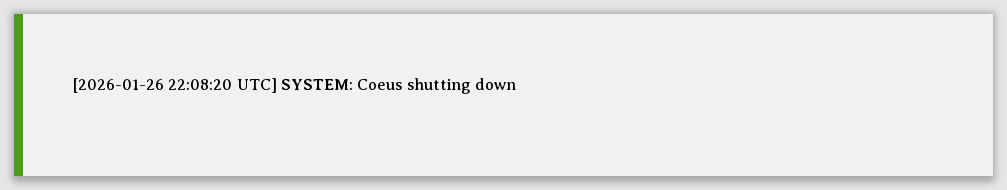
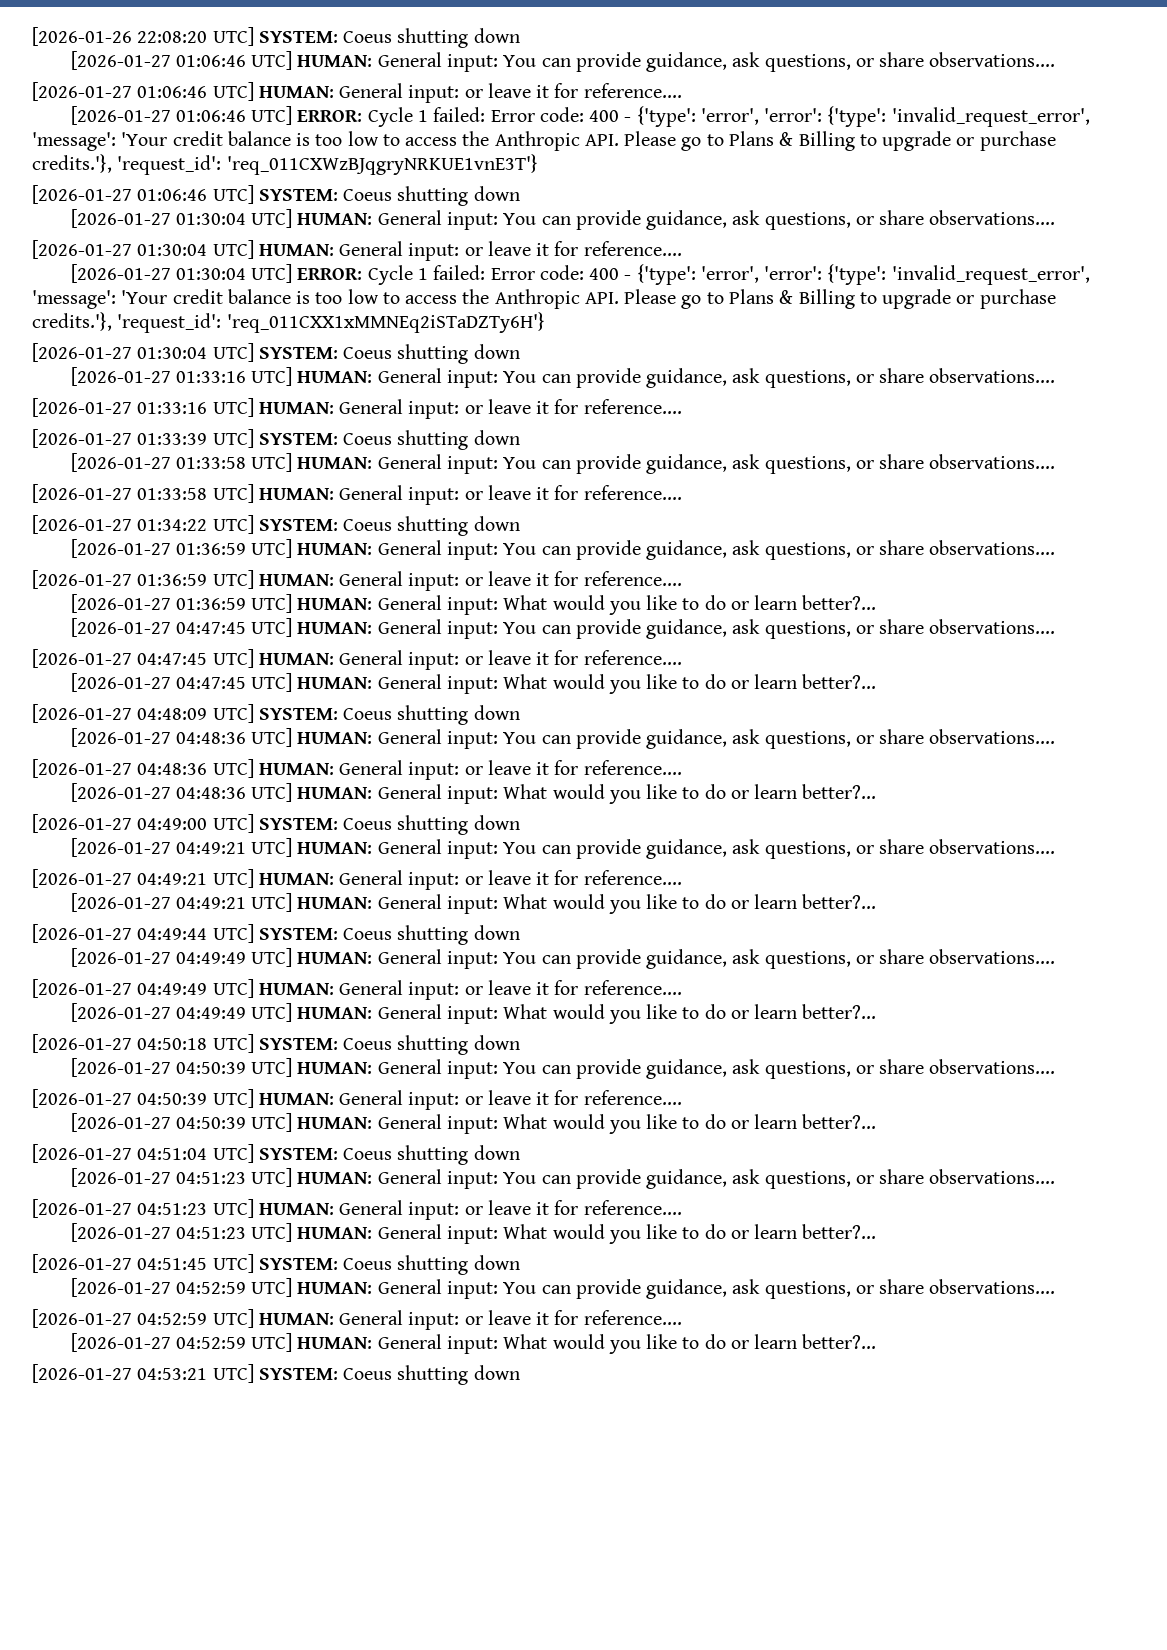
(516, 84) none -> [70,51,1056,72] [32,82,682,103] [70,106,1090,127] [32,131,1056,151] [32,154,538,175] [32,185,520,206] [70,209,1056,230] [32,240,682,261] [70,264,1090,285] [32,289,1056,309] [32,312,545,333] [32,343,520,364] [70,367,1056,388] [32,398,682,419] [32,429,520,450] [70,453,1056,474] [32,484,682,505] [32,515,520,536] [70,539,1056,560] [32,570,682,591] [70,594,877,615] [70,618,1056,639] [32,649,682,670] [70,673,877,694] [32,704,520,725] [70,728,1056,749] [32,759,682,780] [70,783,877,804] [32,814,520,835] [70,838,1056,859] [32,869,682,890] [70,893,877,914] [32,924,520,945] [70,948,1056,969] [32,979,682,1000] [70,1003,877,1024] [32,1034,520,1055] [70,1058,1056,1079] [32,1089,682,1110] [70,1113,877,1134] [32,1144,520,1165] [70,1168,1056,1189] [32,1199,682,1220] [70,1223,877,1244] [32,1254,520,1275] [70,1278,1056,1299] [32,1309,682,1330] [70,1333,877,1354] [32,1364,520,1385] // [2026-01-27 01:06:46 UTC] HUMAN: General input: You can provide guidance, ask questions, or share observations.... // [2026-01-27 01:06:46 UTC] HUMAN: General input: or leave it for reference.... // [2026-01-27 01:06:46 UTC] ERROR: Cycle 1 failed: Error code: 400 - {'type': 'error', 'error': {'type': 'invalid_request_error', 'message': 'Your credit balance is too low to access the Anthropic API. Please go to Plans & Billing to upgrade or purchase credits.'}, 'request_id': 'req_011CXWzBJqgryNRKUE1vnE3T'} // [2026-01-27 01:06:46 UTC] SYSTEM: Coeus shutting down // [2026-01-27 01:30:04 UTC] HUMAN: General input: You can provide guidance, ask questions, or share observations.... // [2026-01-27 01:30:04 UTC] HUMAN: General input: or leave it for reference.... // [2026-01-27 01:30:04 UTC] ERROR: Cycle 1 failed: Error code: 400 - {'type': 'error', 'error': {'type': 'invalid_request_error', 'message': 'Your credit balance is too low to access the Anthropic API. Please go to Plans & Billing to upgrade or purchase credits.'}, 'request_id': 'req_011CXX1xMMNEq2iSTaDZTy6H'} // [2026-01-27 01:30:04 UTC] SYSTEM: Coeus shutting down // [2026-01-27 01:33:16 UTC] HUMAN: General input: You can provide guidance, ask questions, or share observations.... // [2026-01-27 01:33:16 UTC] HUMAN: General input: or leave it for reference.... // [2026-01-27 01:33:39 UTC] SYSTEM: Coeus shutting down // [2026-01-27 01:33:58 UTC] HUMAN: General input: You can provide guidance, ask questions, or share observations.... // [2026-01-27 01:33:58 UTC] HUMAN: General input: or leave it for reference.... // [2026-01-27 01:34:22 UTC] SYSTEM: Coeus shutting down // [2026-01-27 01:36:59 UTC] HUMAN: General input: You can provide guidance, ask questions, or share observations.... // [2026-01-27 01:36:59 UTC] HUMAN: General input: or leave it for reference.... // [2026-01-27 01:36:59 UTC] HUMAN: General input: What would you like to do or learn better?... // [2026-01-27 04:47:45 UTC] HUMAN: General input: You can provide guidance, ask questions, or share observations.... // [2026-01-27 04:47:45 UTC] HUMAN: General input: or leave it for reference.... // [2026-01-27 04:47:45 UTC] HUMAN: General input: What would you like to do or learn better?... // [2026-01-27 04:48:09 UTC] SYSTEM: Coeus shutting down // [2026-01-27 04:48:36 UTC] HUMAN: General input: You can provide guidance, ask questions, or share observations.... // [2026-01-27 04:48:36 UTC] HUMAN: General input: or leave it for reference.... // [2026-01-27 04:48:36 UTC] HUMAN: General input: What would you like to do or learn better?... // [2026-01-27 04:49:00 UTC] SYSTEM: Coeus shutting down // [2026-01-27 04:49:21 UTC] HUMAN: General input: You can provide guidance, ask questions, or share observations.... // [2026-01-27 04:49:21 UTC] HUMAN: General input: or leave it for reference.... // [2026-01-27 04:49:21 UTC] HUMAN: General input: What would you like to do or learn better?... // [2026-01-27 04:49:44 UTC] SYSTEM: Coeus shutting down // [2026-01-27 04:49:49 UTC] HUMAN: General input: You can provide guidance, ask questions, or share observations.... // [2026-01-27 04:49:49 UTC] HUMAN: General input: or leave it for reference.... // [2026-01-27 04:49:49 UTC] HUMAN: General input: What would you like to do or learn better?... // [2026-01-27 04:50:18 UTC] SYSTEM: Coeus shutting down // [2026-01-27 04:50:39 UTC] HUMAN: General input: You can provide guidance, ask questions, or share observations.... // [2026-01-27 04:50:39 UTC] HUMAN: General input: or leave it for reference.... // [2026-01-27 04:50:39 UTC] HUMAN: General input: What would you like to do or learn better?... // [2026-01-27 04:51:04 UTC] SYSTEM: Coeus shutting down // [2026-01-27 04:51:23 UTC] HUMAN: General input: You can provide guidance, ask questions, or share observations.... // [2026-01-27 04:51:23 UTC] HUMAN: General input: or leave it for reference.... // [2026-01-27 04:51:23 UTC] HUMAN: General input: What would you like to do or learn better?... // [2026-01-27 04:51:45 UTC] SYSTEM: Coeus shutting down // [2026-01-27 04:52:59 UTC] HUMAN: General input: You can provide guidance, ask questions, or share observations.... // [2026-01-27 04:52:59 UTC] HUMAN: General input: or leave it for reference.... // [2026-01-27 04:52:59 UTC] HUMAN: General input: What would you like to do or learn better?... // [2026-01-27 04:53:21 UTC] SYSTEM: Coeus shutting down

